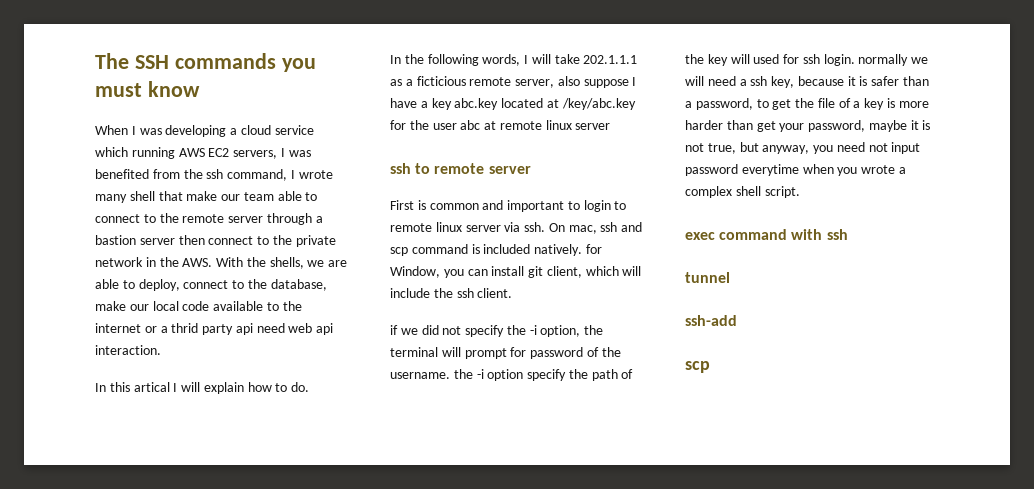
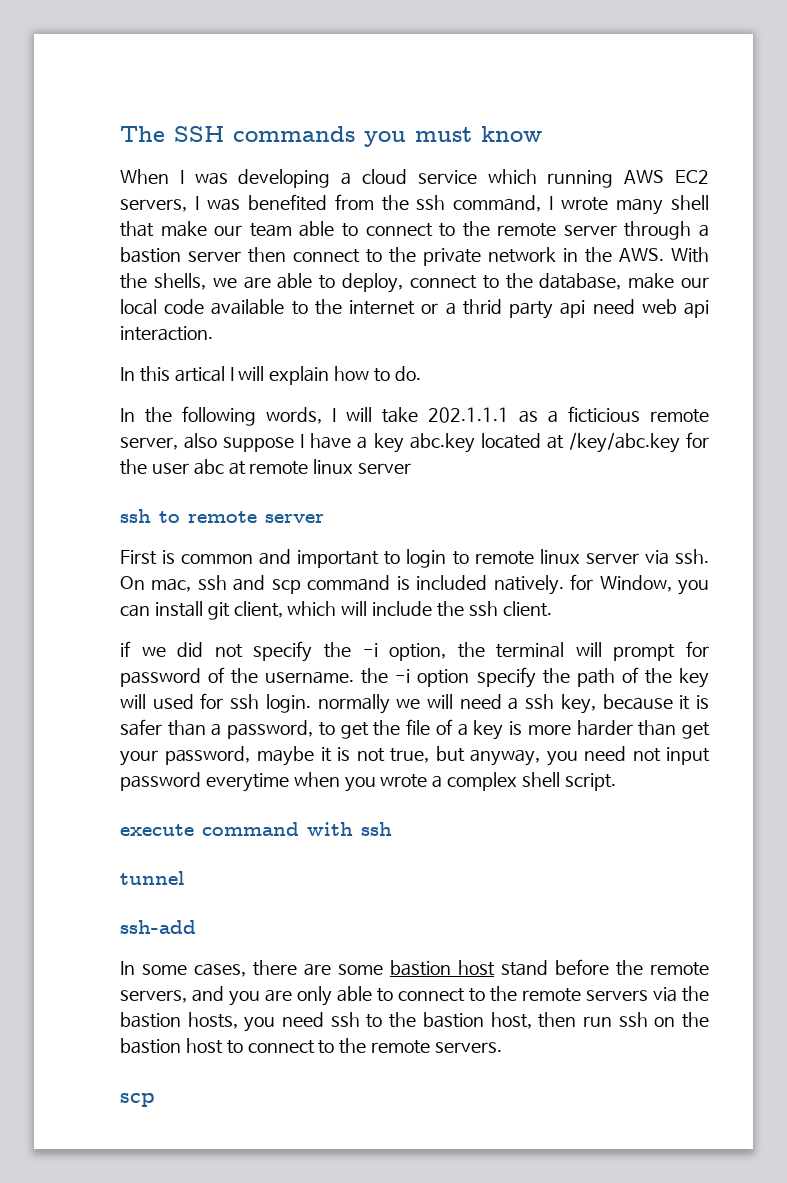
[685,232,715,240] exec -> [120,824,194,836] execute
(737, 320) none -> [120,959,710,977] [120,986,709,1006] [120,1012,710,1032] [120,1038,503,1054] // In some cases, there are some bastion host stand before the remote servers, and you are only able to connect to the remote servers via the bastion hosts, you need ssh to the bastion host, then run ssh on the bastion host to connect to the remote servers.

